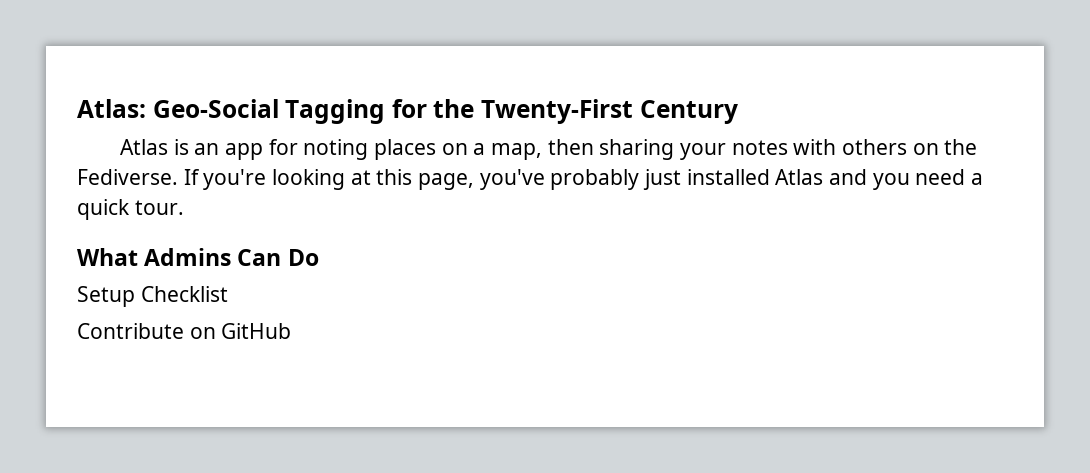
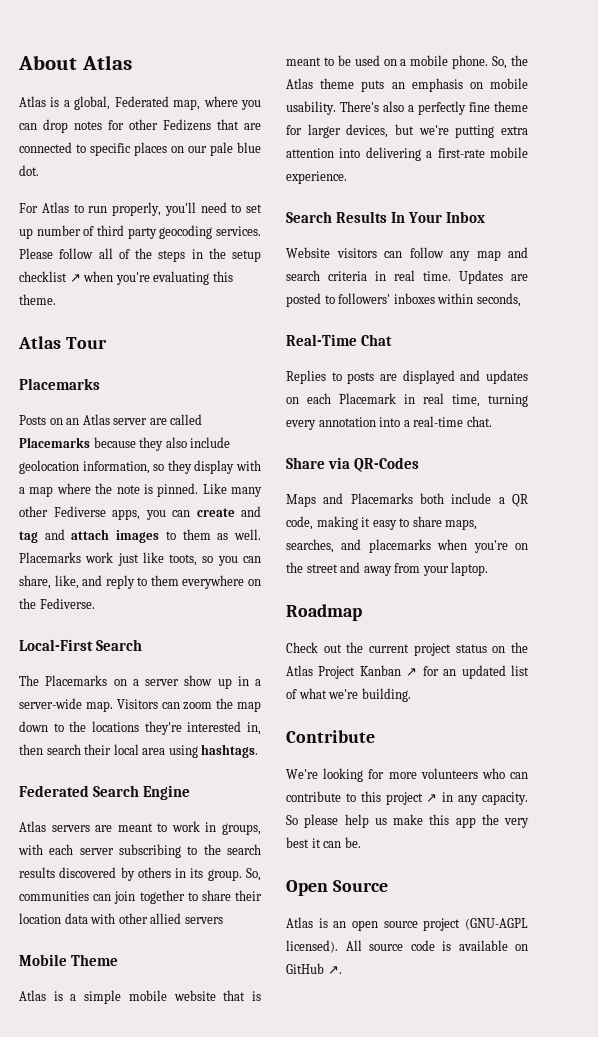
[77,99,738,124] [119,139,978,160] [77,169,984,190] [77,199,184,220] [77,248,319,266] [77,286,228,307] [77,323,184,339] Atlas: Geo-Social Tagging for the Twenty-First Century // Atlas is an app for noting places on a map, then sharing your notes with others on the Fediverse. If you're looking at this page, you've probably just installed Atlas and you need a quick tour. // What Admins Can Do // Setup Checklist // Contribute -> [18,55,132,70] [19,96,261,110] [19,119,261,133] [19,142,261,156] [19,165,39,176] [19,202,262,216] [19,225,261,239] [19,248,261,262] [19,271,233,285] [19,294,56,305] [18,336,107,349] [19,378,100,390] [19,414,203,425] [19,437,231,451] [19,460,261,474] [19,483,262,497] [19,506,261,520] [19,529,261,543] [19,552,261,566] [19,575,261,589] [19,598,95,609] [19,639,143,651] [19,675,261,689] [19,698,261,712] [19,721,261,735] [19,744,259,758] [19,785,191,800] [19,821,262,835] [18,844,261,858] [19,867,261,881] [19,890,262,904] [19,913,223,924] [19,954,119,966] [19,990,261,1004] [286,55,528,69] [286,78,528,92] [286,101,528,115] [286,124,528,138] [286,147,528,161] [286,171,347,184] [286,211,486,223] [286,247,528,261] [286,270,528,284] [286,293,521,307] [286,334,393,346] [286,370,528,384] [286,393,528,407] [286,416,492,430] [286,457,420,472] [286,493,528,507] [286,516,478,530] [286,539,528,553] [286,562,489,576] [286,604,362,621] [286,642,528,656] [286,665,529,679] [286,688,411,702] [286,730,375,743] [286,768,528,782] [286,791,528,805] [286,814,529,828] [286,837,361,848] [286,880,388,896] [286,917,528,931] [286,940,508,953] About Atlas // Atlas is a global, Federated map, where you can drop notes for other Fedizens that are connected to specific places on our pale blue dot. // For Atlas to run properly, you'll need to set up number of third party geocoding services. Please follow all of the steps in the setup checklist ↗ when you're evaluating this theme. // Atlas Tour // Placemarks // Posts on an Atlas server are called Placemarks because they also include geolocation information, so they display with a map where the note is pinned. Like many other Fediverse apps, you can create and tag and attach images to them as well. Placemarks work just like toots, so you can share, like, and reply to them everywhere on the Fediverse. // Local-First Search // The Placemarks on a server show up in a server-wide map. Visitors can zoom the map down to the locations they're interested in, then search their local area using hashtags. // Federated Search Engine // Atlas servers are meant to work in groups, with each server subscribing to the search results discovered by others in its group. So, communities can join together to share their location data with other allied servers // Mobile Theme // Atlas is a simple mobile website that is meant to be used on a mobile phone. So, the Atlas theme puts an emphasis on mobile usability. There's also a perfectly fine theme for larger devices, but we're putting extra attention into delivering a first-rate mobile experience. // Search Results In Your Inbox // Website visitors can follow any map and search criteria in real time. Updates are posted to followers' inboxes within seconds, // Real-Time Chat // Replies to posts are displayed and updates on each Placemark in real time, turning every annotation into a real-time chat. // Share via QR-Codes // Maps and Placemarks both include a QR code, making it easy to share maps, searches, and placemarks when you're on the street and away from your laptop. // Roadmap // Check out the current project status on the Atlas Project Kanban ↗ for an updated list of what we're building. // Contribute // We're looking for more volunteers who can contribute to this project ↗ in any capacity. So please help us make this app the very best it can be. // Open Source // Atlas is an open source project (GNU-AGPL licensed). All source code is available
(292, 331) none -> [327,966,342,974] ↗.

